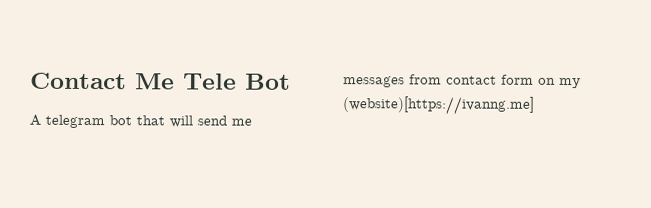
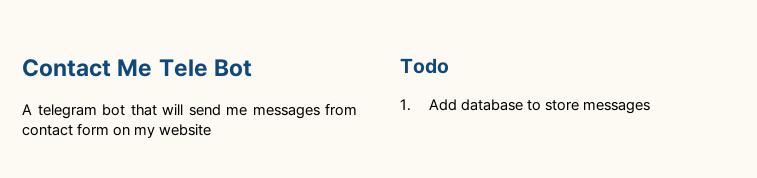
[342,96,535,115] (website)[https://ivanng.me] -> [159,124,212,136] [400,58,449,74] [400,99,651,114] website // Todo // 1. Add database to store messages

